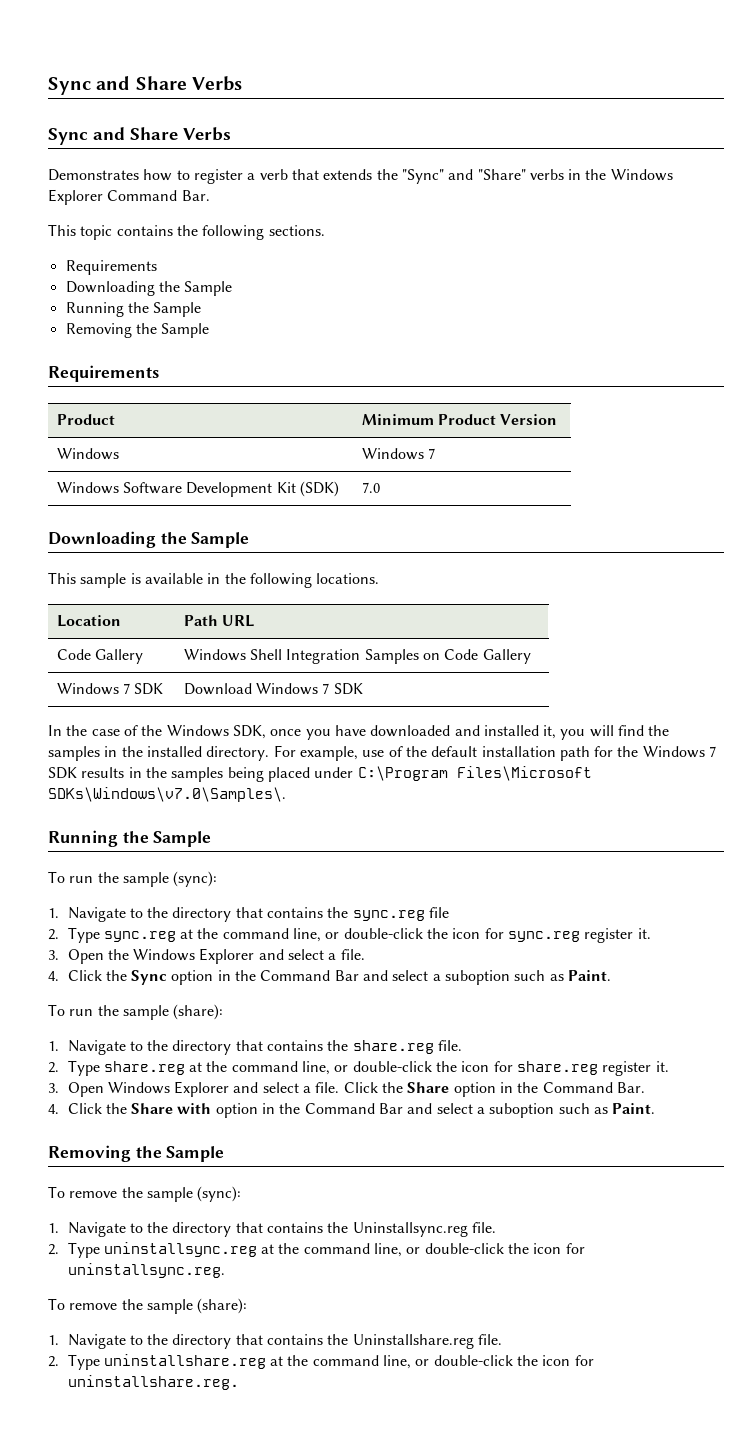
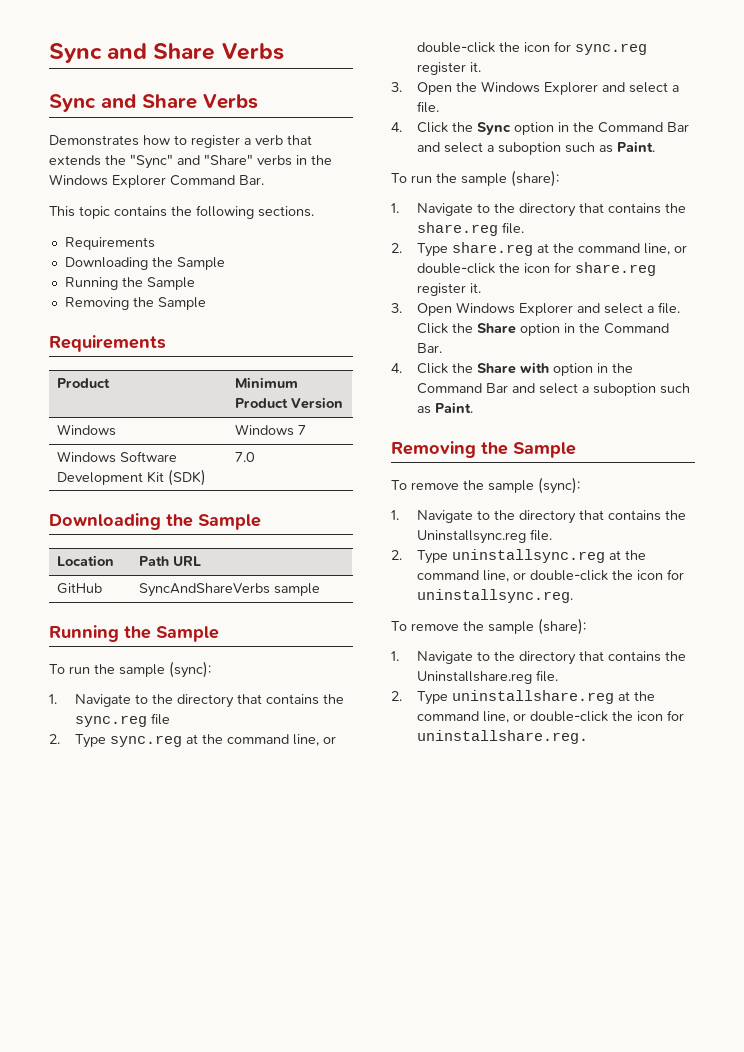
[48,572,380,588] [56,615,121,627] [183,615,254,627] [56,649,143,664] [183,649,531,664] [56,683,164,695] [183,683,363,695] [48,725,670,740] [48,745,717,761] [48,766,592,782] [48,787,286,802] // This sample is available in the following locations. // Location | Path URL // Code Gallery | Windows Shell Integration Samples on Code Gallery // Windows 7 SDK | Download Windows 7 SDK // In the case of the Windows SDK, once you have downloaded and installed it, you will find the samples in the installed directory. For example, use of the default installation path for the Windows 7 SDK results in the samples being placed under C:\Program Files\Microsoft SDKs\Windows\v7.0\Samples\. -> [57,555,115,566] [139,556,202,566] [57,583,103,594] [139,583,321,597] // Location | Path URL // GitHub | SyncAndShareVerbs sample

